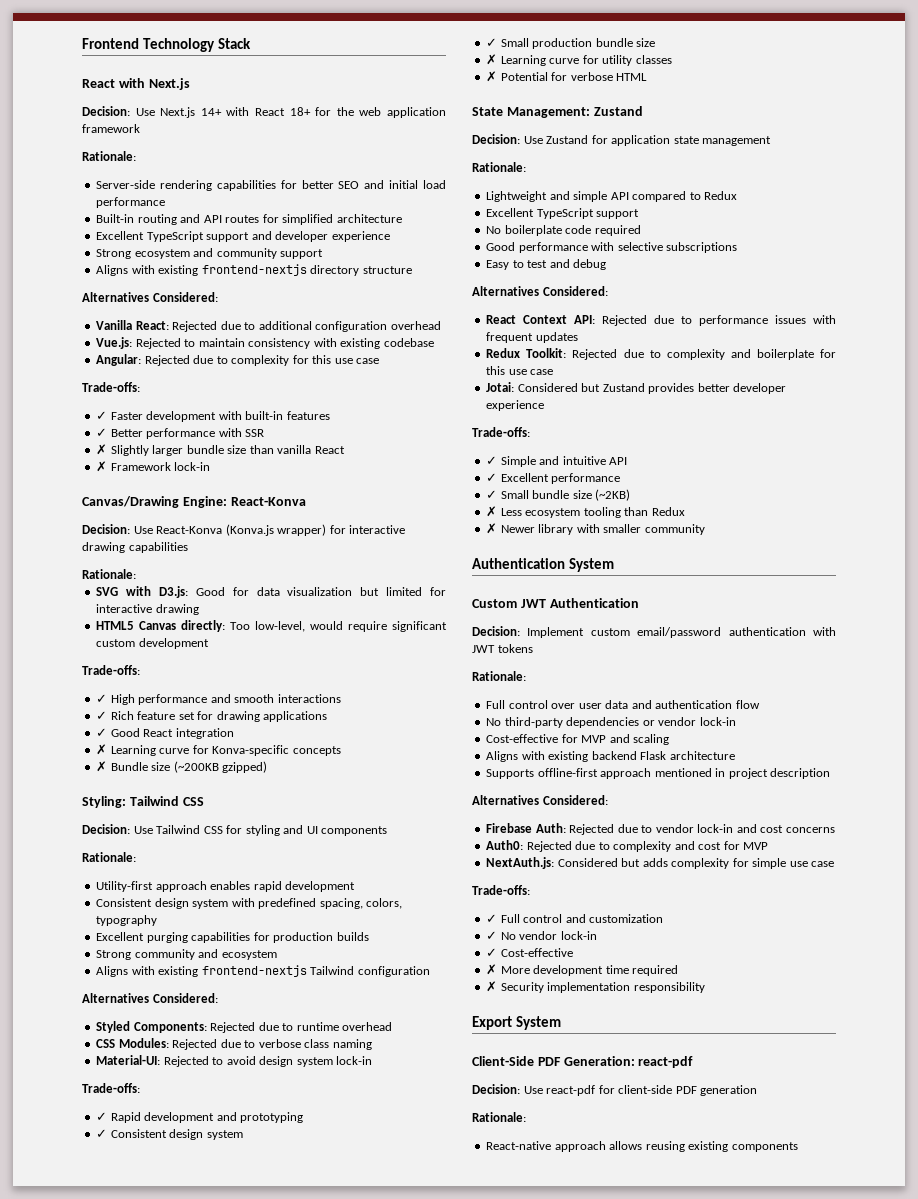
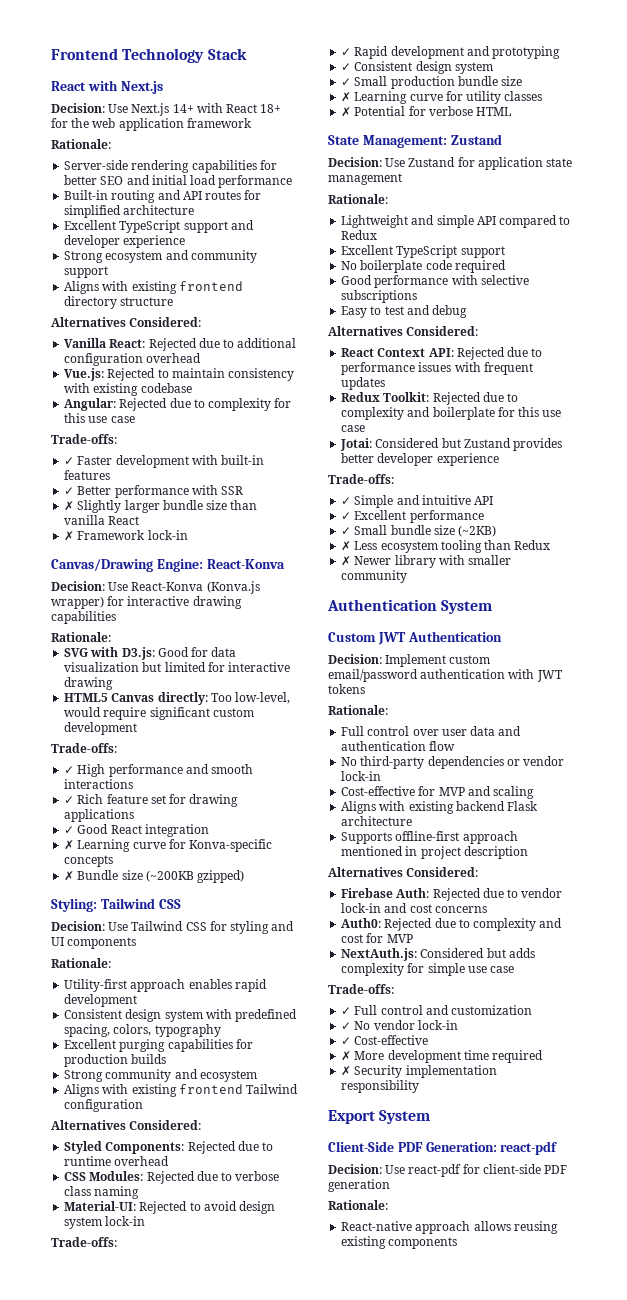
[201,264,307,276] frontend-nextjs -> [178,281,243,291] frontend
[201,965,307,977] frontend-nextjs -> [178,1084,243,1094] frontend

